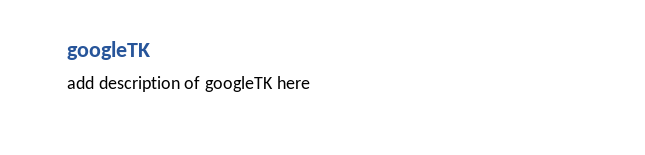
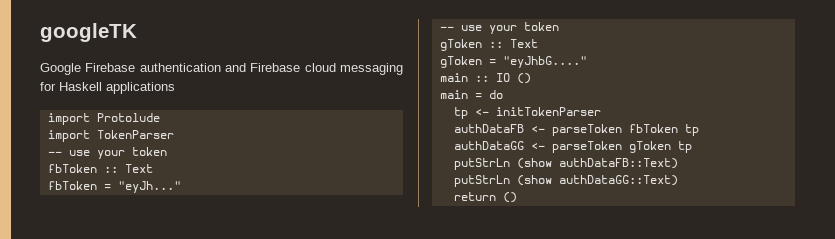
[67,76,310,92] add description of googleTK here -> [40,63,403,75] [40,82,175,94] [47,113,160,125] [47,130,174,142] [47,147,167,159] [47,164,153,173] [47,181,181,193] [439,22,559,34] [439,39,538,51] [439,56,587,68] [439,73,531,84] [439,90,503,99] [453,107,601,119] [453,124,699,136] [453,141,692,153] [453,158,678,170] [453,175,678,187] [453,192,517,203] Google Firebase authentication and Firebase cloud messaging for Haskell applications // import Protolude // import TokenParser // -- use your token // fbToken :: Text // fbToken = "eyJh..." // -- use your token // gToken :: Text // gToken = "eyJhbG...." // main :: IO () // main = do // tp <- initTokenParser // authDataFB <- parseToken fbToken tp // authDataGG <- parseToken gToken tp // putStrLn (show authDataFB::Text) // putStrLn (show authDataGG::Text) // return ()

